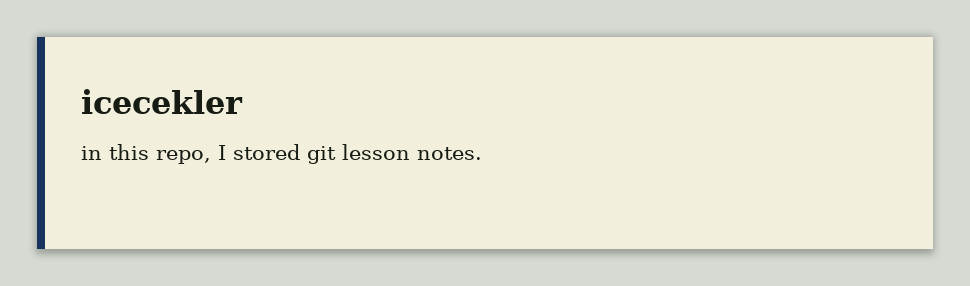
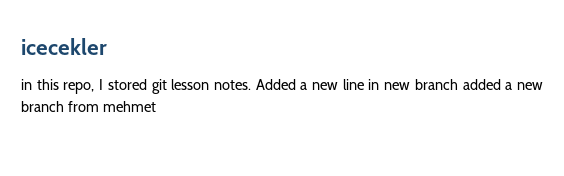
(482, 153) none -> [255,79,543,90] [21,101,156,112] Added a new line in new branch added a new branch from mehmet

